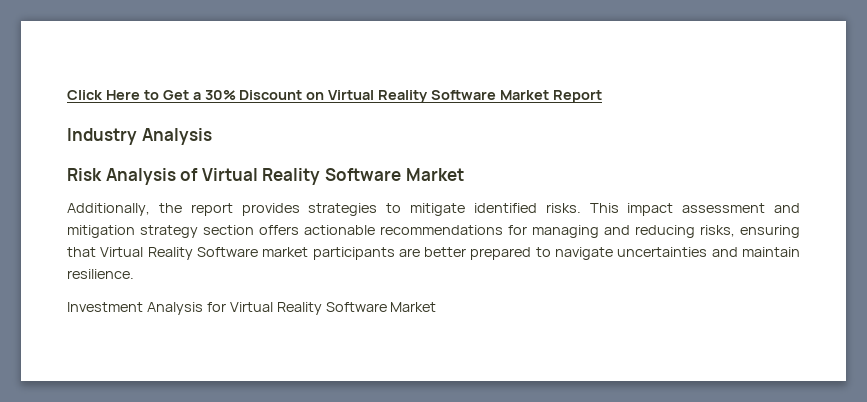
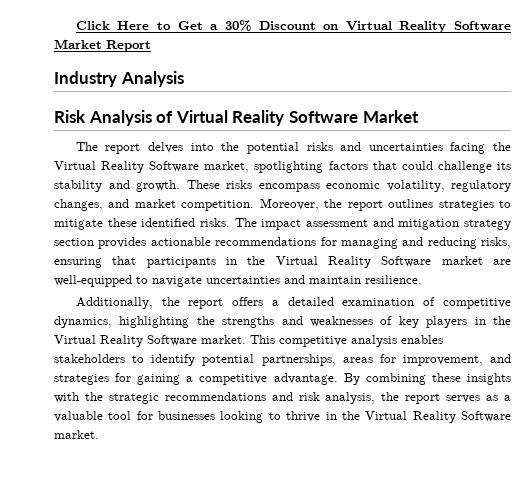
[67,203,300,216] Additionally, the report provides -> [75,142,511,154] [54,161,511,173] [54,180,511,192] [54,198,434,211] The report delves into the potential risks and uncertainties facing the Virtual Reality Software market, spotlighting factors that could challenge its stability and growth. These risks encompass economic volatility, regulatory changes, and market competition. Moreover, the report outlines
(465, 209) none -> [107,218,137,227] these
[589,203,619,213] This -> [234,218,257,227] The
[259,225,299,235] offers -> [98,237,147,249] provides
(96, 252) none -> [146,256,266,268] participants in the
[312,247,532,260] participants are better prepared -> [492,259,511,265] [54,275,132,287] are well-equipped
[67,302,437,315] Investment Analysis for Virtual Reality Software Market -> [75,297,511,309] [54,316,511,328] [54,335,443,347] [54,354,511,366] [54,373,511,385] [54,392,512,404] [54,411,512,423] [54,430,99,439] Additionally, the report offers a detailed examination of competitive dynamics, highlighting the strengths and weaknesses of key players in the Virtual Reality Software market. This competitive analysis enables stakeholders to identify potential partnerships, areas for improvement, and strategies for gaining a competitive advantage. By combining these insights with the strategic recommendations and risk analysis, the report serves as a valuable tool for businesses looking to thrive in the Virtual Reality Software market.

